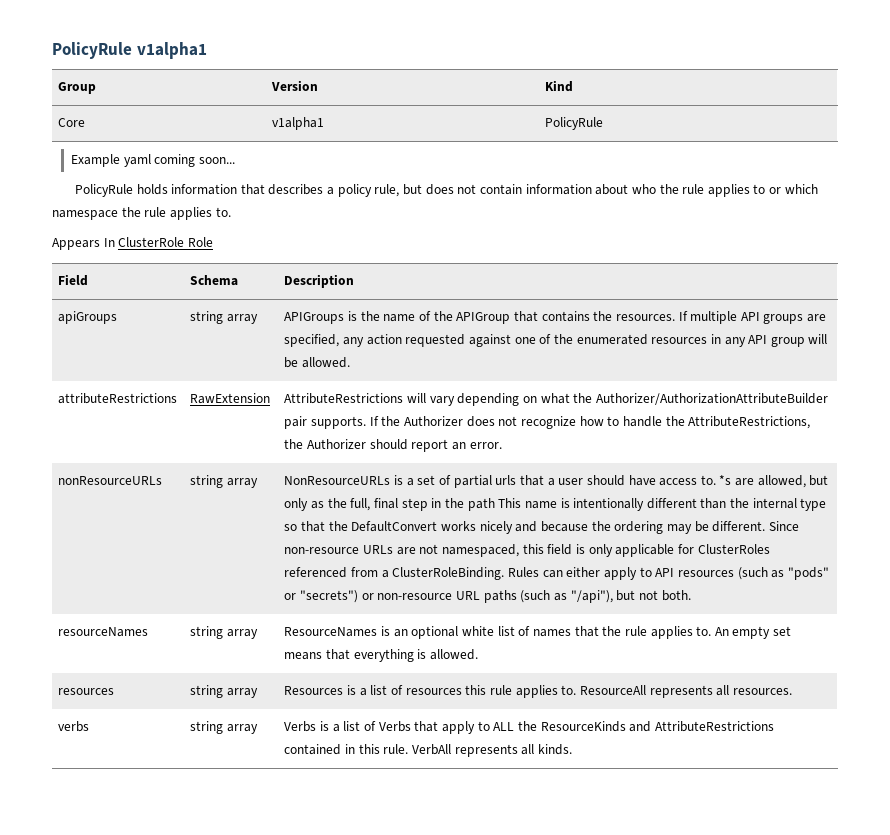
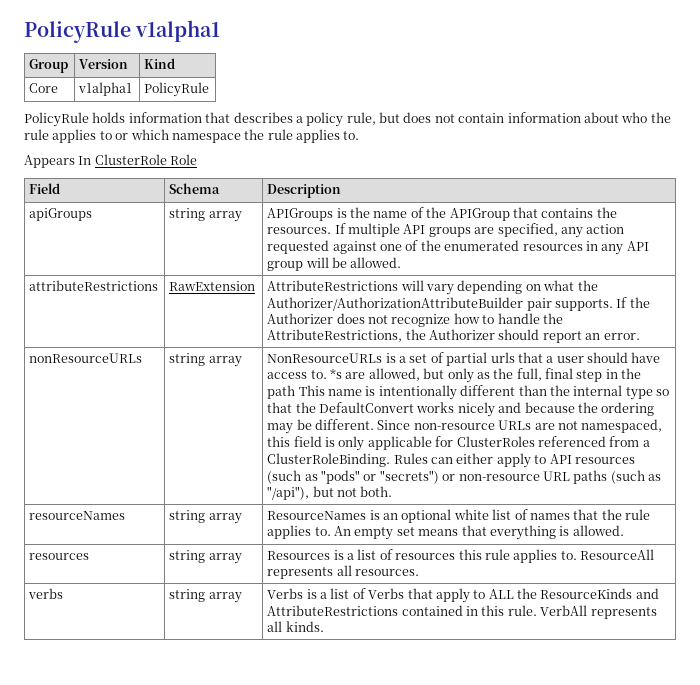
[70,154,235,167] // Example yaml coming soon... -> (210, 89) none

